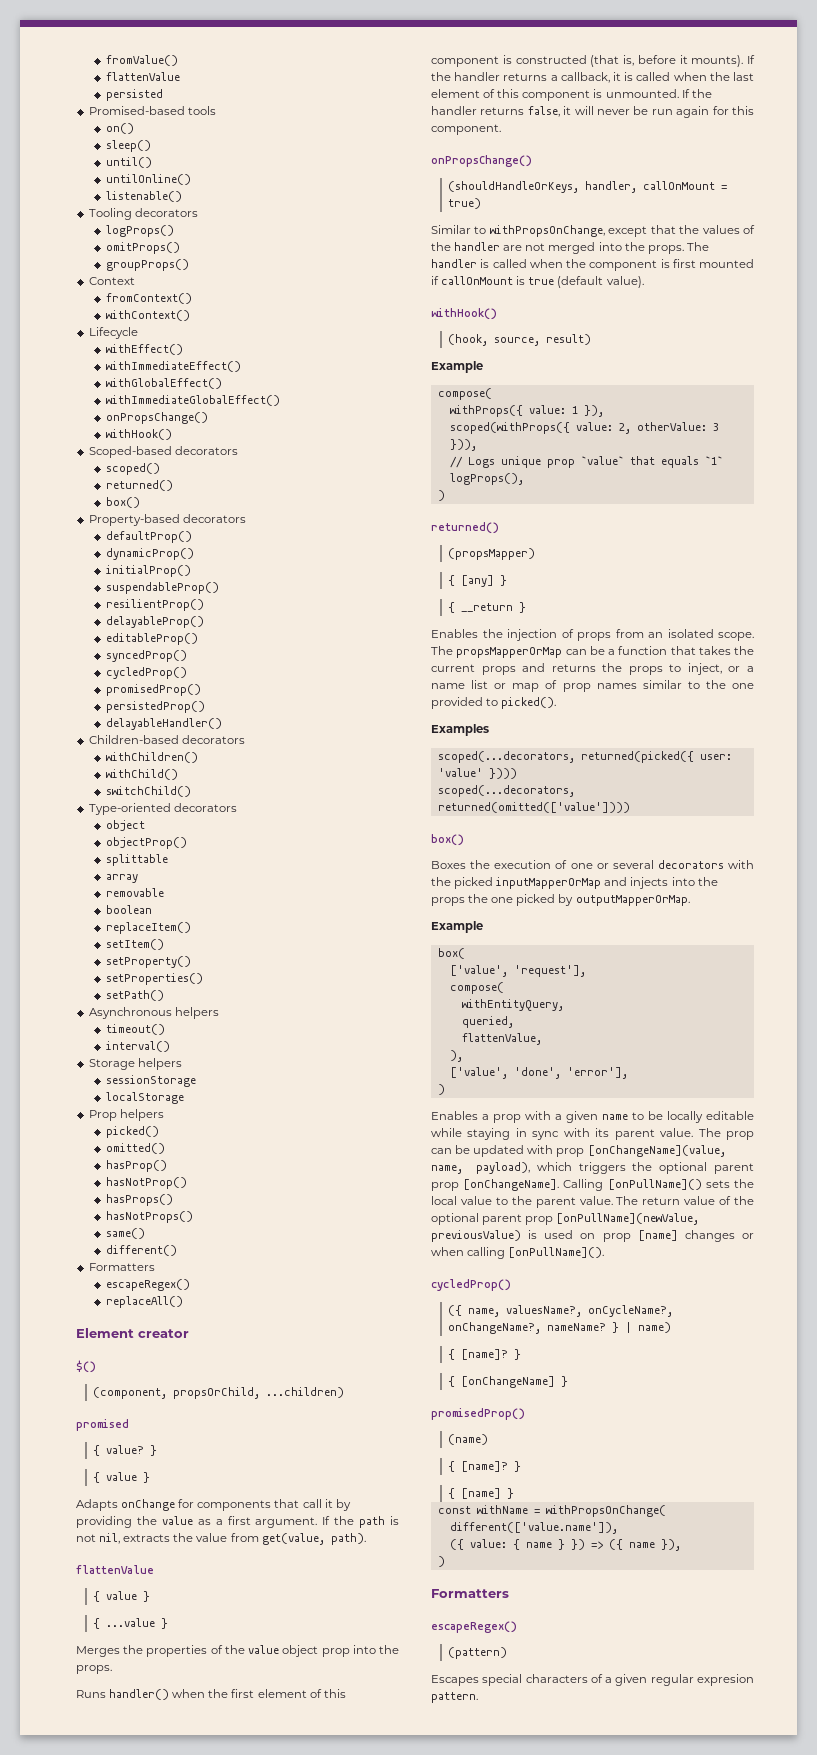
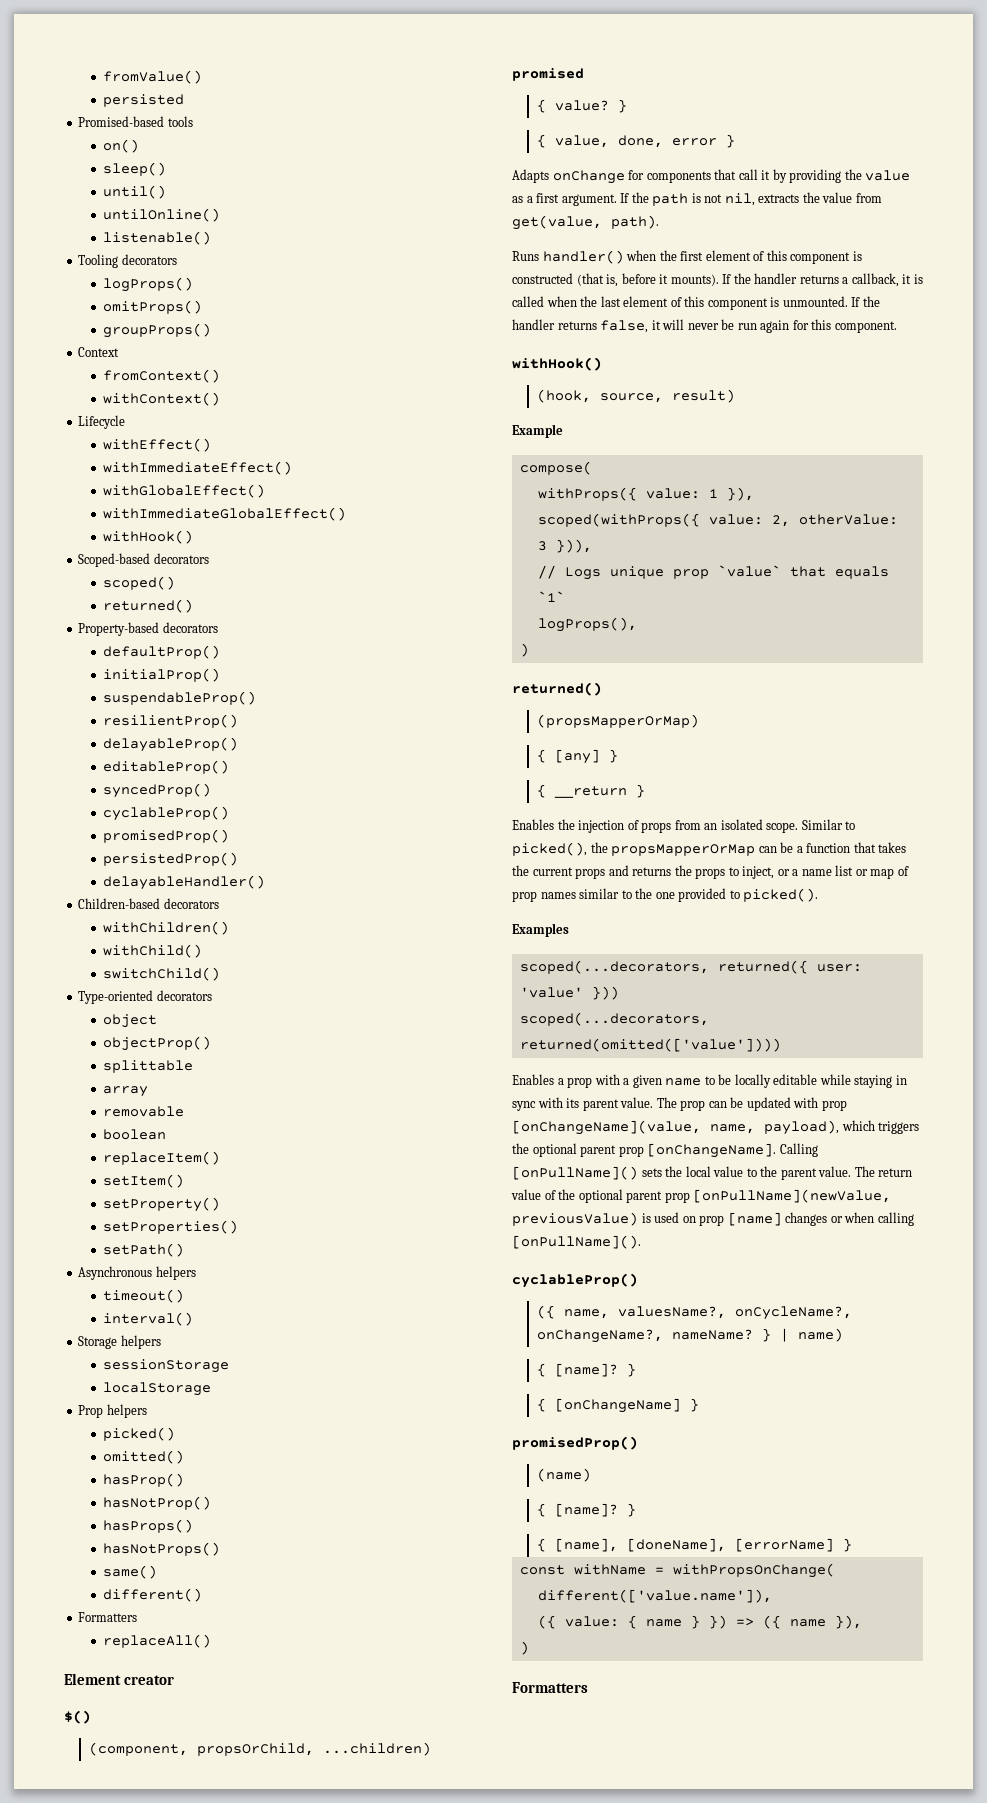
[105,72,180,81] // flattenValue -> (202, 77) none
[105,412,208,424] // onPropsChange() -> (346, 514) none
[105,497,140,508] // box() -> (193, 606) none
[105,548,194,560] // dynamicProp() -> (220, 652) none
[105,667,187,679] cycledProp() -> [102,806,229,821] cyclableProp()
[105,1279,190,1291] // escapeRegex() -> (138, 1617) none
[105,1472,137,1481] value -> [554,135,717,148] value, done, error
[76,1565,154,1574] [92,1591,150,1602] [92,1618,168,1629] [76,1645,400,1657] [76,1665,112,1674] // flattenValue // { value } // { ...value } // Merges the properties of the value object prop into the props. -> (659, 222) none
[431,155,532,167] [447,181,727,193] [447,198,481,209] [431,225,755,237] [431,242,709,254] [431,259,754,271] [431,276,644,288] // onPropsChange() // (shouldHandleOrKeys, handler, callOnMount = true) // Similar to withPropsOnChange, except that the values of the handler are not merged into the props. The handler is called when the component is first mounted if callOnMount is true (default value). -> (897, 327) none
[447,548,535,560] (propsMapper) -> [536,714,699,728] (propsMapperOrMap)
[431,646,453,655] The -> [801,819,856,830] [512,842,608,856] Similar to picked(), the
[580,751,694,763] returned(picked({ -> [717,960,808,974] returned({
[488,768,517,779] }))) -> [591,986,619,1000] }))
[431,834,464,846] [431,860,754,869] [431,877,718,889] [431,894,690,906] [431,921,483,933] [437,948,465,959] [449,965,586,977] [449,982,504,994] [461,999,564,1011] [461,1016,514,1028] [461,1033,542,1045] [449,1050,463,1062] [449,1067,628,1079] [437,1084,445,1095] // box() // Boxes the execution of one or several decorators with the picked inputMapperOrMap and injects into the props the one picked by outputMapperOrMap. // Example // box( // ['value', 'request'], // compose( // withEntityQuery, // queried, // flattenValue, // ), // ['value', 'done', 'error'], // ) -> (781, 1045) none
[431,1279,511,1291] cycledProp() -> [512,1273,638,1288] cyclableProp()
[460,1488,501,1499] [name] -> [554,1538,834,1552] [name], [doneName], [errorName]
[431,1621,517,1633] [447,1647,507,1659] [431,1674,754,1686] [431,1692,478,1703] // escapeRegex() // (pattern) // Escapes special characters of a given regular expresion pattern. -> (588, 1687) none

